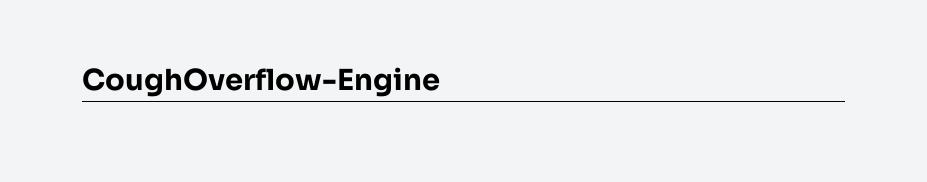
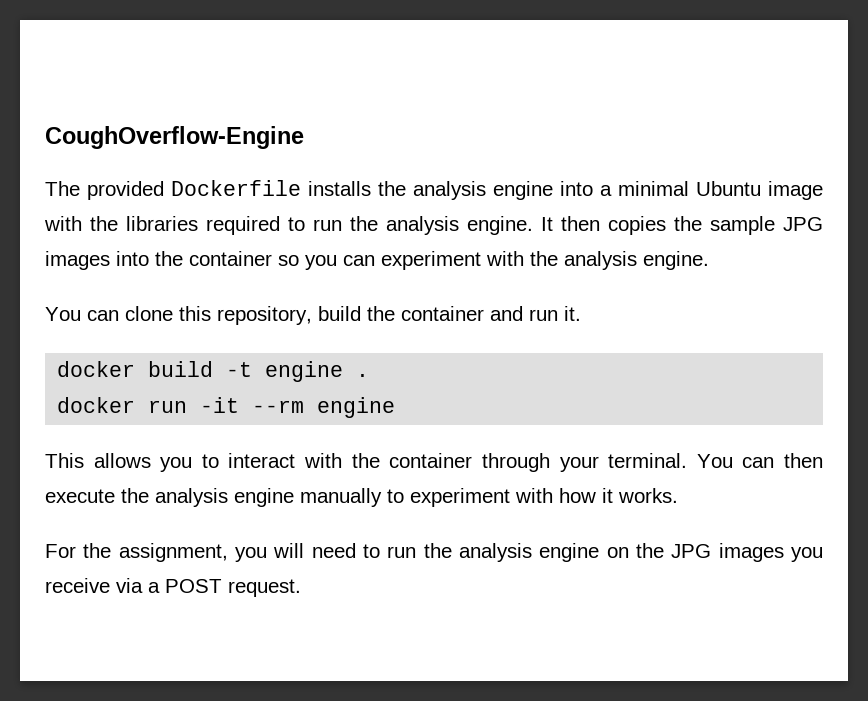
(440, 82) none -> [45,180,823,200] [44,216,823,235] [45,251,709,270] [45,306,581,325] [57,361,370,382] [57,397,396,418] [45,453,824,472] [45,488,678,507] [45,543,824,562] [45,578,301,597] // The provided Dockerfile installs the analysis engine into a minimal Ubuntu image with the libraries required to run the analysis engine. It then copies the sample JPG images into the container so you can experiment with the analysis engine. // You can clone this repository, build the container and run it. // docker build -t engine . // docker run -it --rm engine // This allows you to interact with the container through your terminal. You can then execute the analysis engine manually to experiment with how it works. // For the assignment, you will need to run the analysis engine on the JPG images you receive via a POST request.

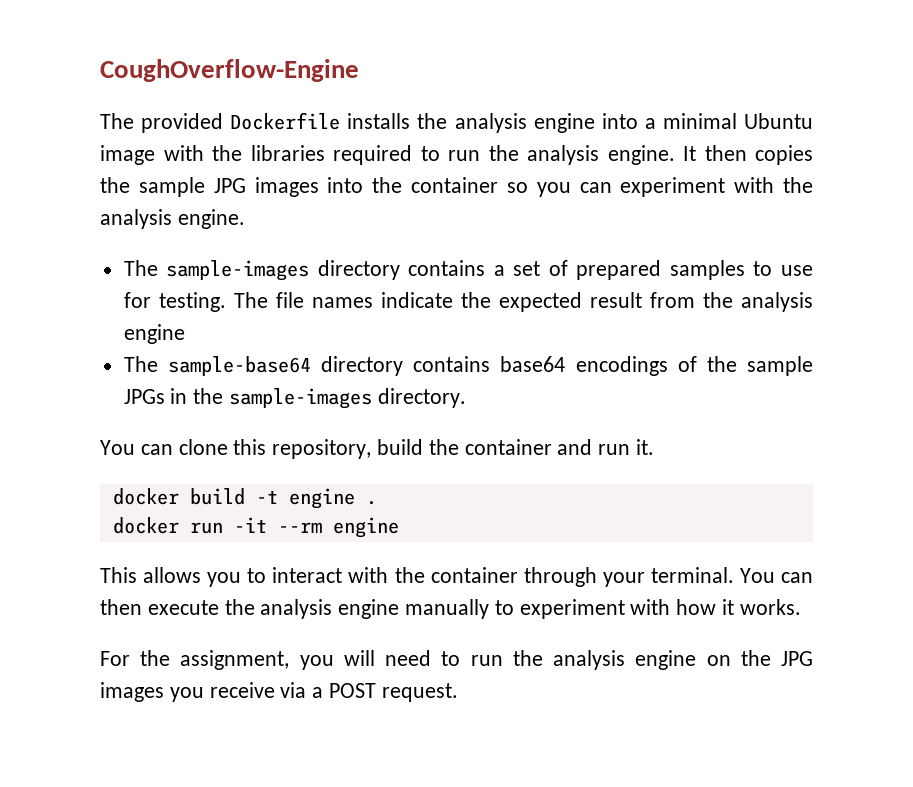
(709, 260) none -> [123,260,813,281] [123,292,813,312] [123,324,185,344] [123,356,813,376] [123,388,466,409] // The sample-images directory contains a set of prepared samples to use for testing. The file names indicate the expected result from the analysis engine // The sample-base64 directory contains base64 encodings of the sample JPGs in the sample-images directory.

